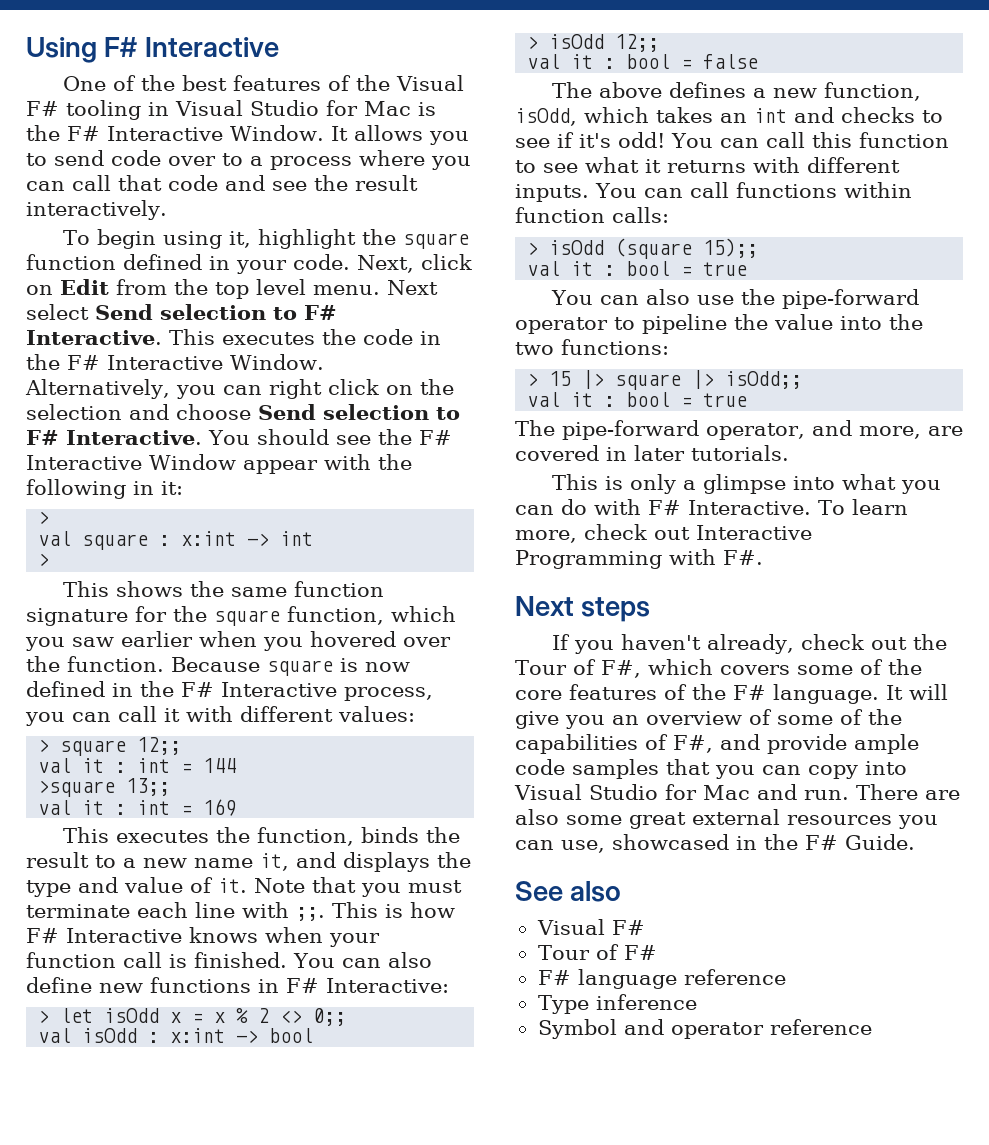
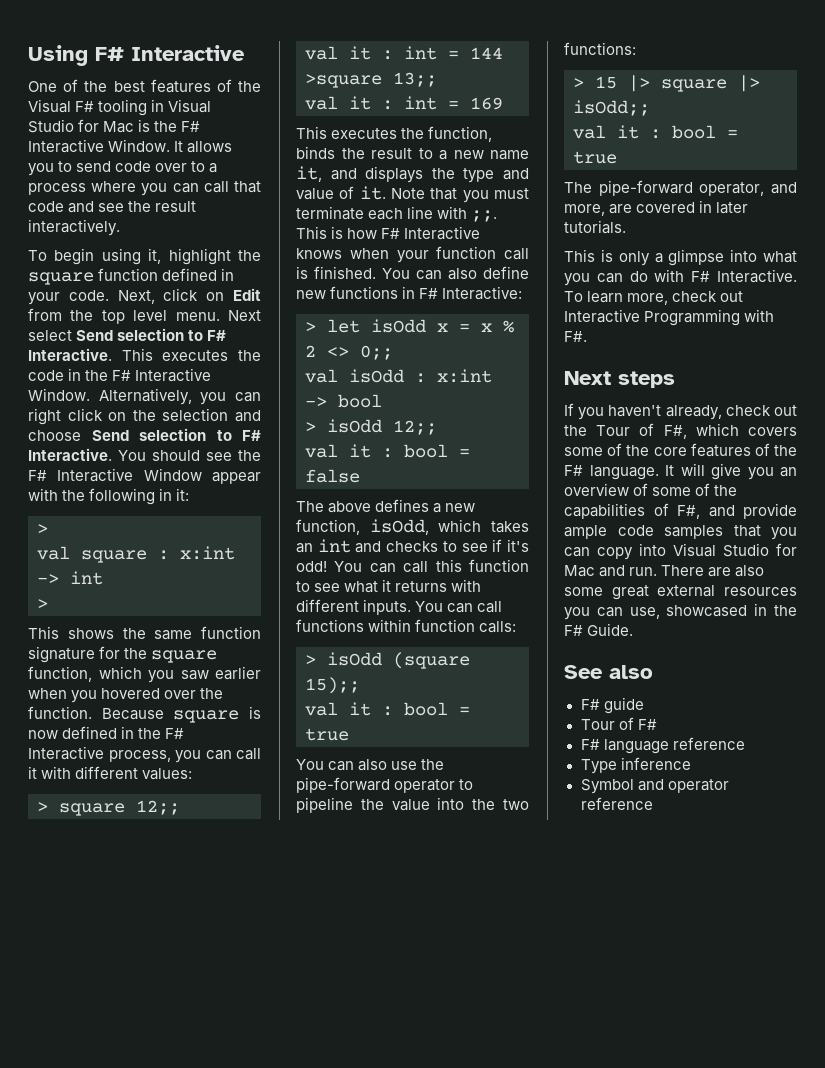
[536,919,645,935] Visual F# -> [580,697,644,714] F# guide

